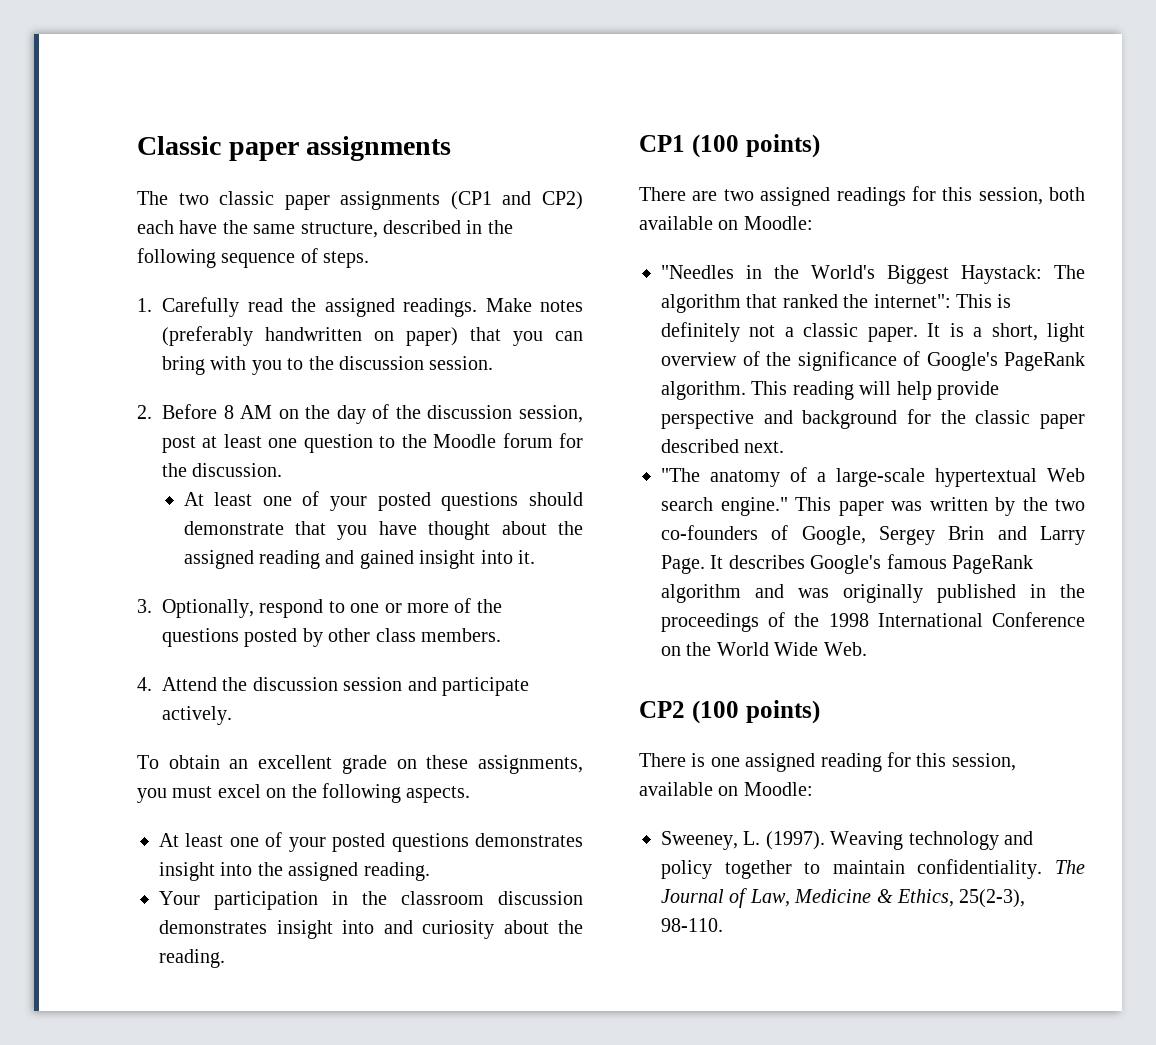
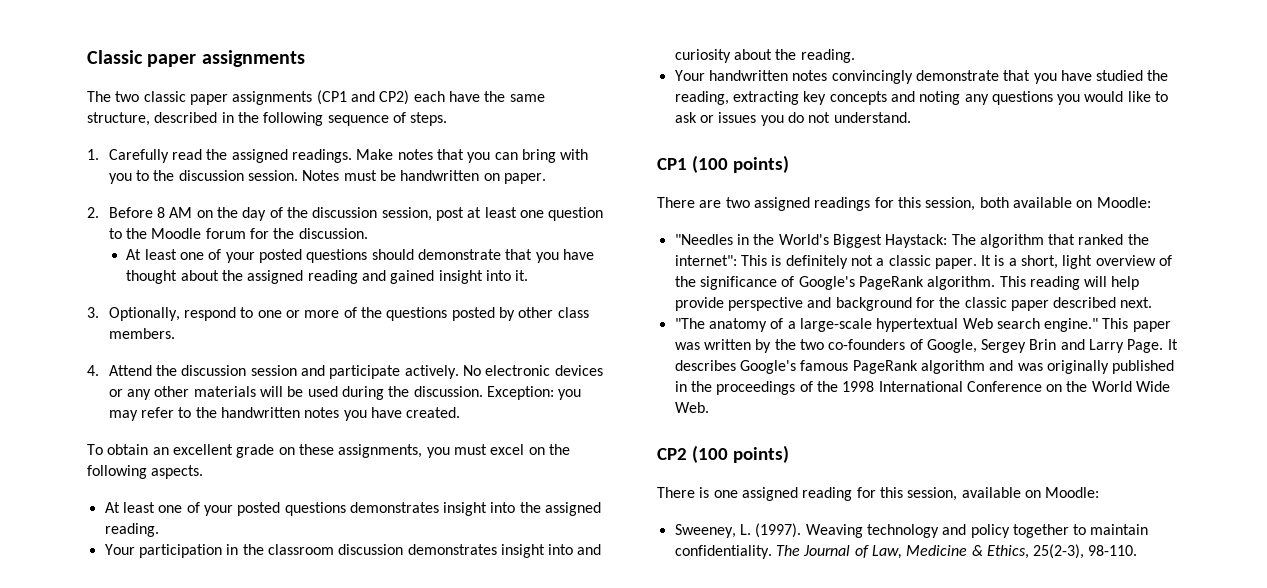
[162,326,458,346] (preferably handwritten on paper) -> (433, 154) none
(494, 363) none -> [302,170,546,184] Notes must be handwritten on paper.
(232, 715) none -> [463,365,603,376] [108,386,582,400] [108,407,461,421] No electronic devices or any other materials will be used during the discussion. Exception: you may refer to the handwritten notes you have created.
(225, 958) none -> [674,70,1169,84] [674,91,1169,105] [674,112,911,126] // Your handwritten notes convincingly demonstrate that you have studied the reading, extracting key concepts and noting any questions you would like to ask or issues you do not understand.

